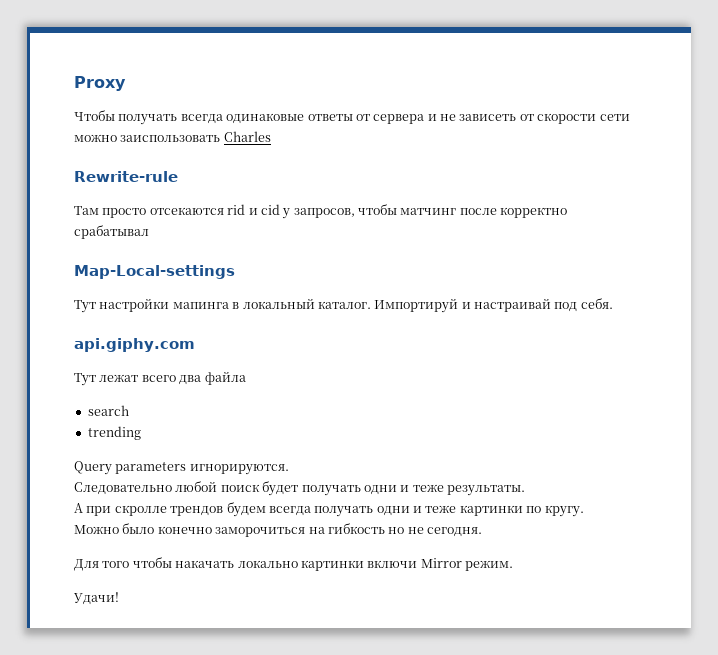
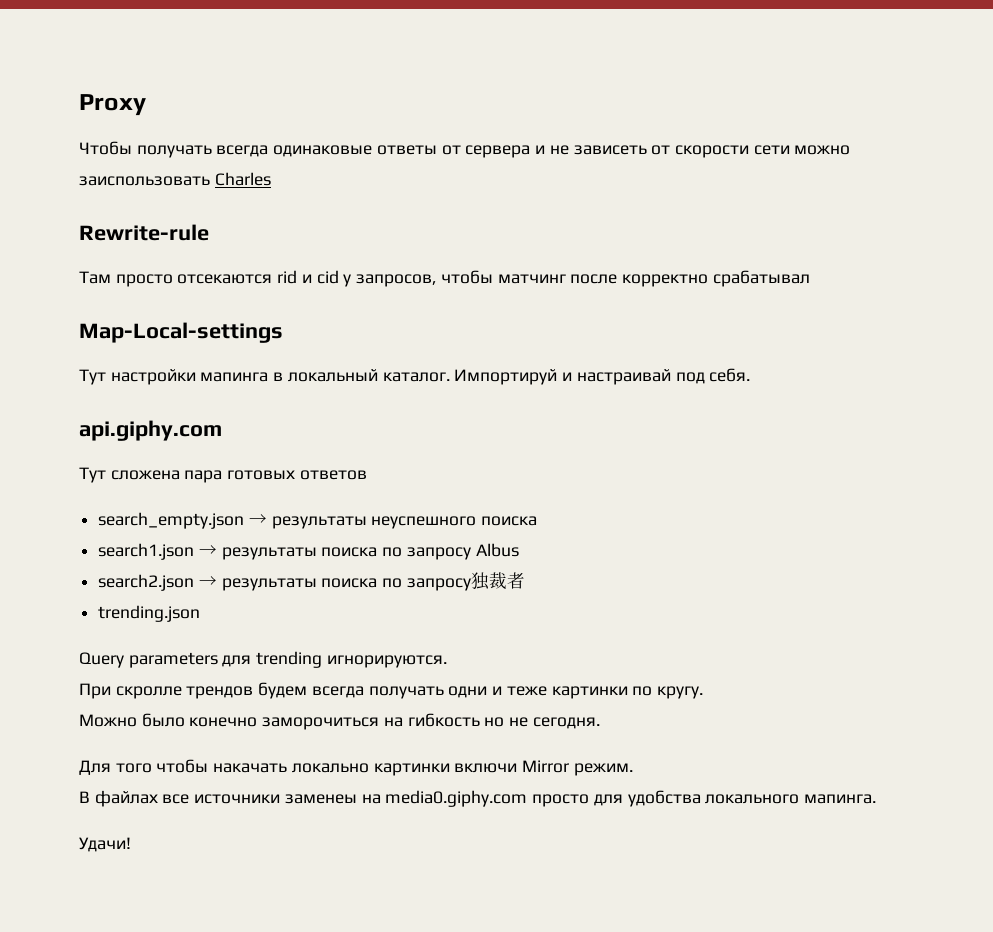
[99,371,246,385] [87,405,129,416] [87,426,141,440] лежат всего два файла // search // trending -> [110,470,367,483] [98,512,538,529] [98,543,519,560] [98,572,525,591] [98,605,201,622] сложена пара готовых ответов // search_empty.json → результаты неуспешного поиска // search1.json → результаты поиска по запросу Albus // search2.json → результаты поиска по запросу独裁者 // trending.json
(187, 468) none -> [222,651,323,668] для trending
[74,481,525,496] [74,503,112,516] Следовательно любой поиск будет получать одни и теже результаты. // А при -> [79,683,111,699] При
(513, 565) none -> [79,790,876,807] // В файлах все источники заменеы на media0.giphy.com просто для удобства локального мапинга.

